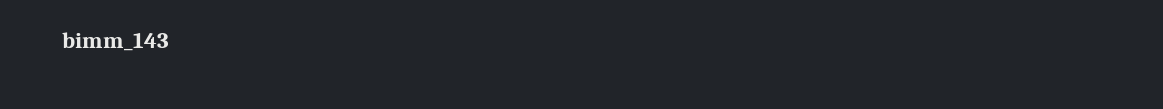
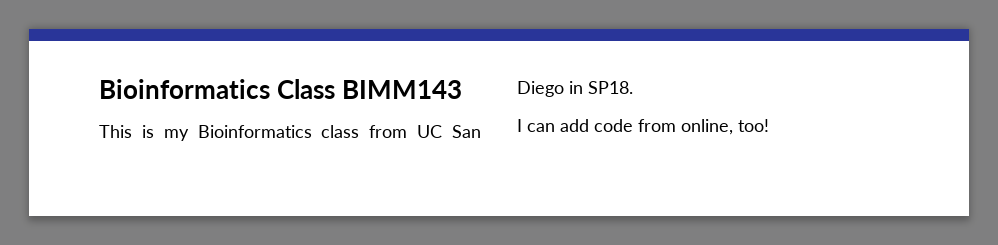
[62,32,169,51] bimm_143 -> [99,79,462,99] [99,125,481,141] [517,81,633,97] [517,119,769,135] Bioinformatics Class BIMM143 // This is my Bioinformatics class from UC San Diego in SP18. // I can add code from online, too!

